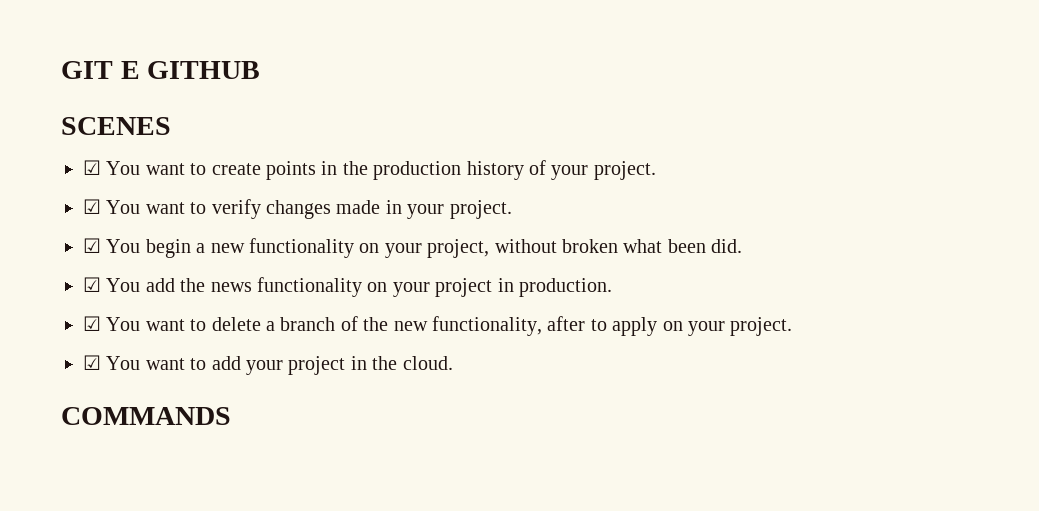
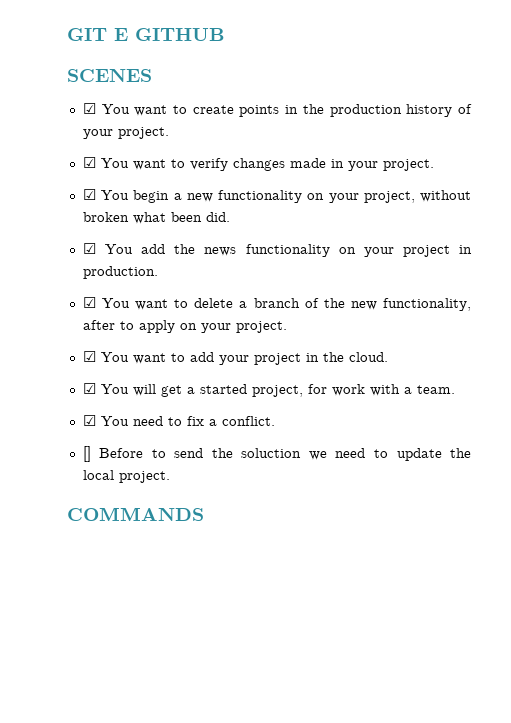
(453, 363) none -> [82,383,455,397] [82,415,275,426] [82,446,471,462] [82,470,170,483] // ☑ You will get a started project, for work with a team. // ☑ You need to fix a conflict. // [] Before to send the soluction we need to update the local project.

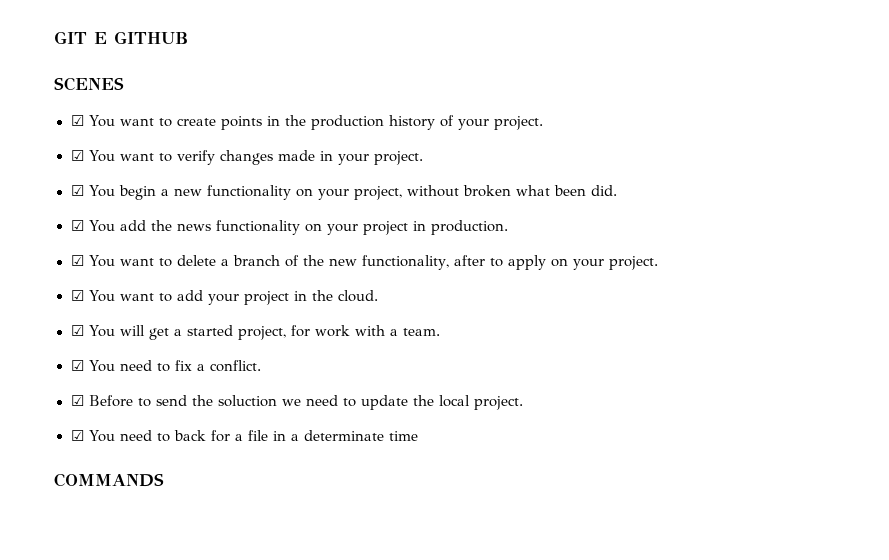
[82,446,91,462] [] -> [70,395,84,406] ☑
(170, 477) none -> [70,430,419,442] // ☑ You need to back for a file in a determinate time

